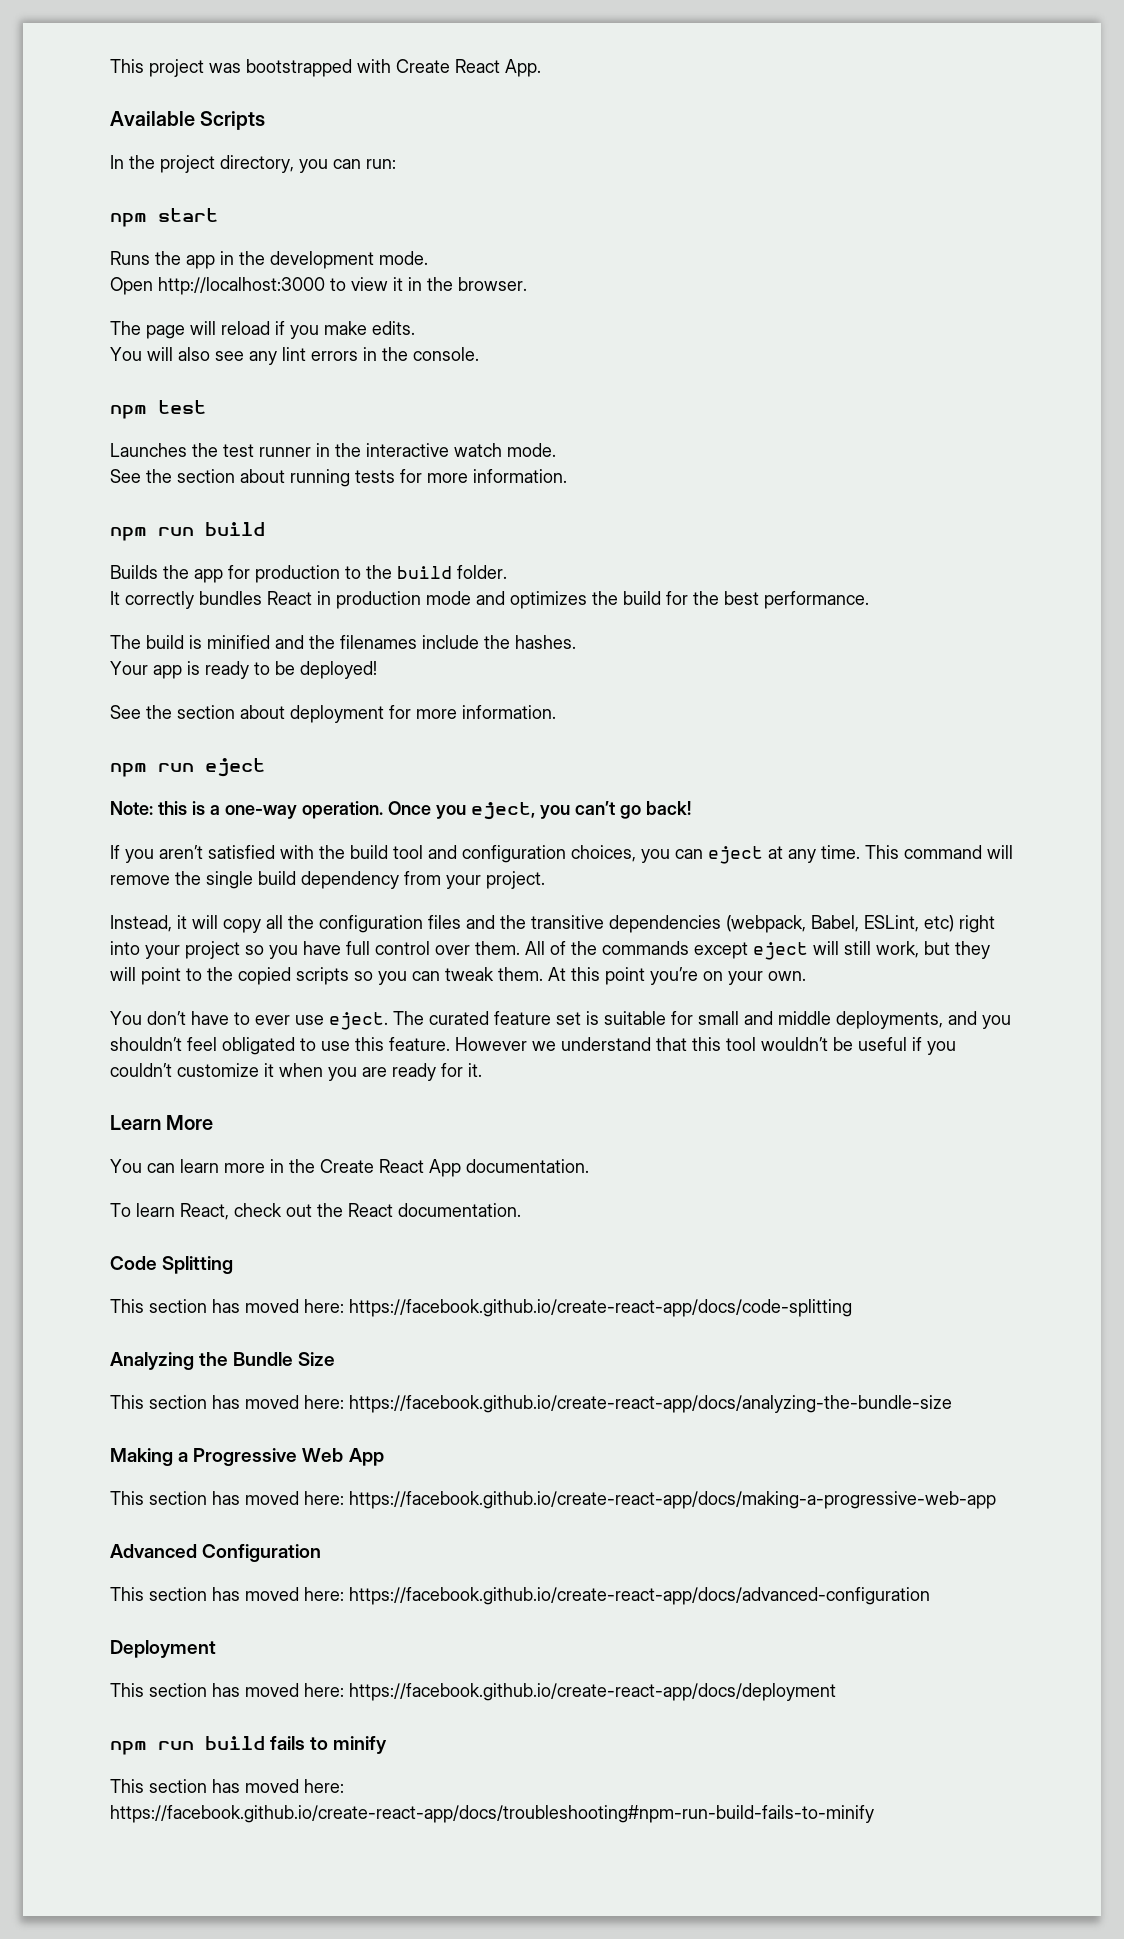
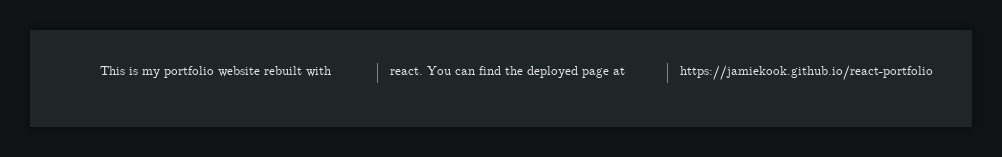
[110,59,541,77] [110,111,266,130] [110,155,396,173] [110,208,218,227] [110,251,428,269] [110,277,527,295] [110,321,415,339] [110,347,479,365] [110,400,206,419] [110,443,556,457] [110,469,567,487] [110,522,265,541] [110,565,507,583] [110,591,869,609] [110,635,576,649] [110,661,377,679] [110,705,556,723] [110,758,265,777] [110,801,691,820] [110,845,1013,864] [110,871,545,889] [110,915,995,933] [110,941,990,960] [110,967,806,985] [110,1011,1011,1030] [110,1037,956,1055] [110,1063,482,1081] [110,1115,214,1130] [110,1159,589,1177] [110,1203,521,1220] [110,1256,234,1274] [110,1299,852,1317] [110,1352,336,1370] [110,1395,952,1413] [110,1448,384,1466] [110,1491,996,1509] [110,1544,322,1562] [110,1587,930,1605] [110,1640,216,1658] [110,1683,836,1701] [110,1736,388,1755] [110,1779,344,1793] [110,1805,874,1823] This project was bootstrapped with Create React App. // Available Scripts // In the project directory, you can run: // npm start // Runs the app in the development mode. // Open http://localhost:3000 to view it in the browser. // The page will reload if you make edits. // You will also see any lint errors in the console. // npm test // Launches the test runner in the interactive watch mode. // See the section about running tests for more information. // npm run build // Builds the app for production to the build folder. // It correctly bundles React in production mode and optimizes the build for the best performance. // The build is minified and the filenames include the hashes. // Your app is ready to be deployed! // See the section about deployment for more information. // npm run eject // Note: this is a one-way operation. Once you eject, you can’t go back! // If you aren’t satisfied with the build tool and configuration choices, you can eject at any time. This command will remove the single build dependency from your project. // Instead, it will copy all the configuration files and the transitive dependencies (webpack, Babel, ESLint, etc) right into your project so you have full control over them. All of the commands except eject will still work, but they will point to the copied scripts so you can tweak them. At this point you’re on your own. // You don’t have to ever use eject. The curated feature set is suitable for small and middle deployments, and you shouldn’t feel obligated to use this feature. However we understand that this tool wouldn’t be useful if you couldn’t customize it when you are ready for it. // Learn More // You can learn more in the Create React App documentation. // To learn React, check out the React documentation. // Code Splitting // This section has moved here: https://facebook.github.io/create-react-app/docs/code-splitting // Analyzing the Bundle Size // This section has moved here: https://facebook.github.io/create-react-app/docs/analyzing-the-bundle-size // Making a Progressive Web App // This section has moved here: https://facebook.github.io/create-react-app/docs/making-a-progressive-web-app // Advanced Configuration // This section has moved here: https://facebook.github.io/create-react-app/docs/advanced-configuration // Deployment // This section has moved here: https://facebook.github.io/create-react-app/docs/deployment // npm run build fails to minify // This section has moved here: https://facebook.github.io/create-react-app/docs/troubleshooting#npm-run-build-fails-to-minify -> [100,65,933,81] This is my portfolio website rebuilt with react. You can find the deployed page at https://jamiekook.github.io/react-portfolio

